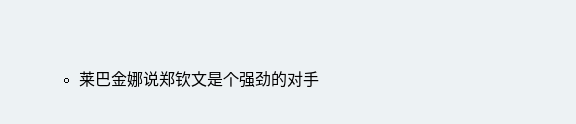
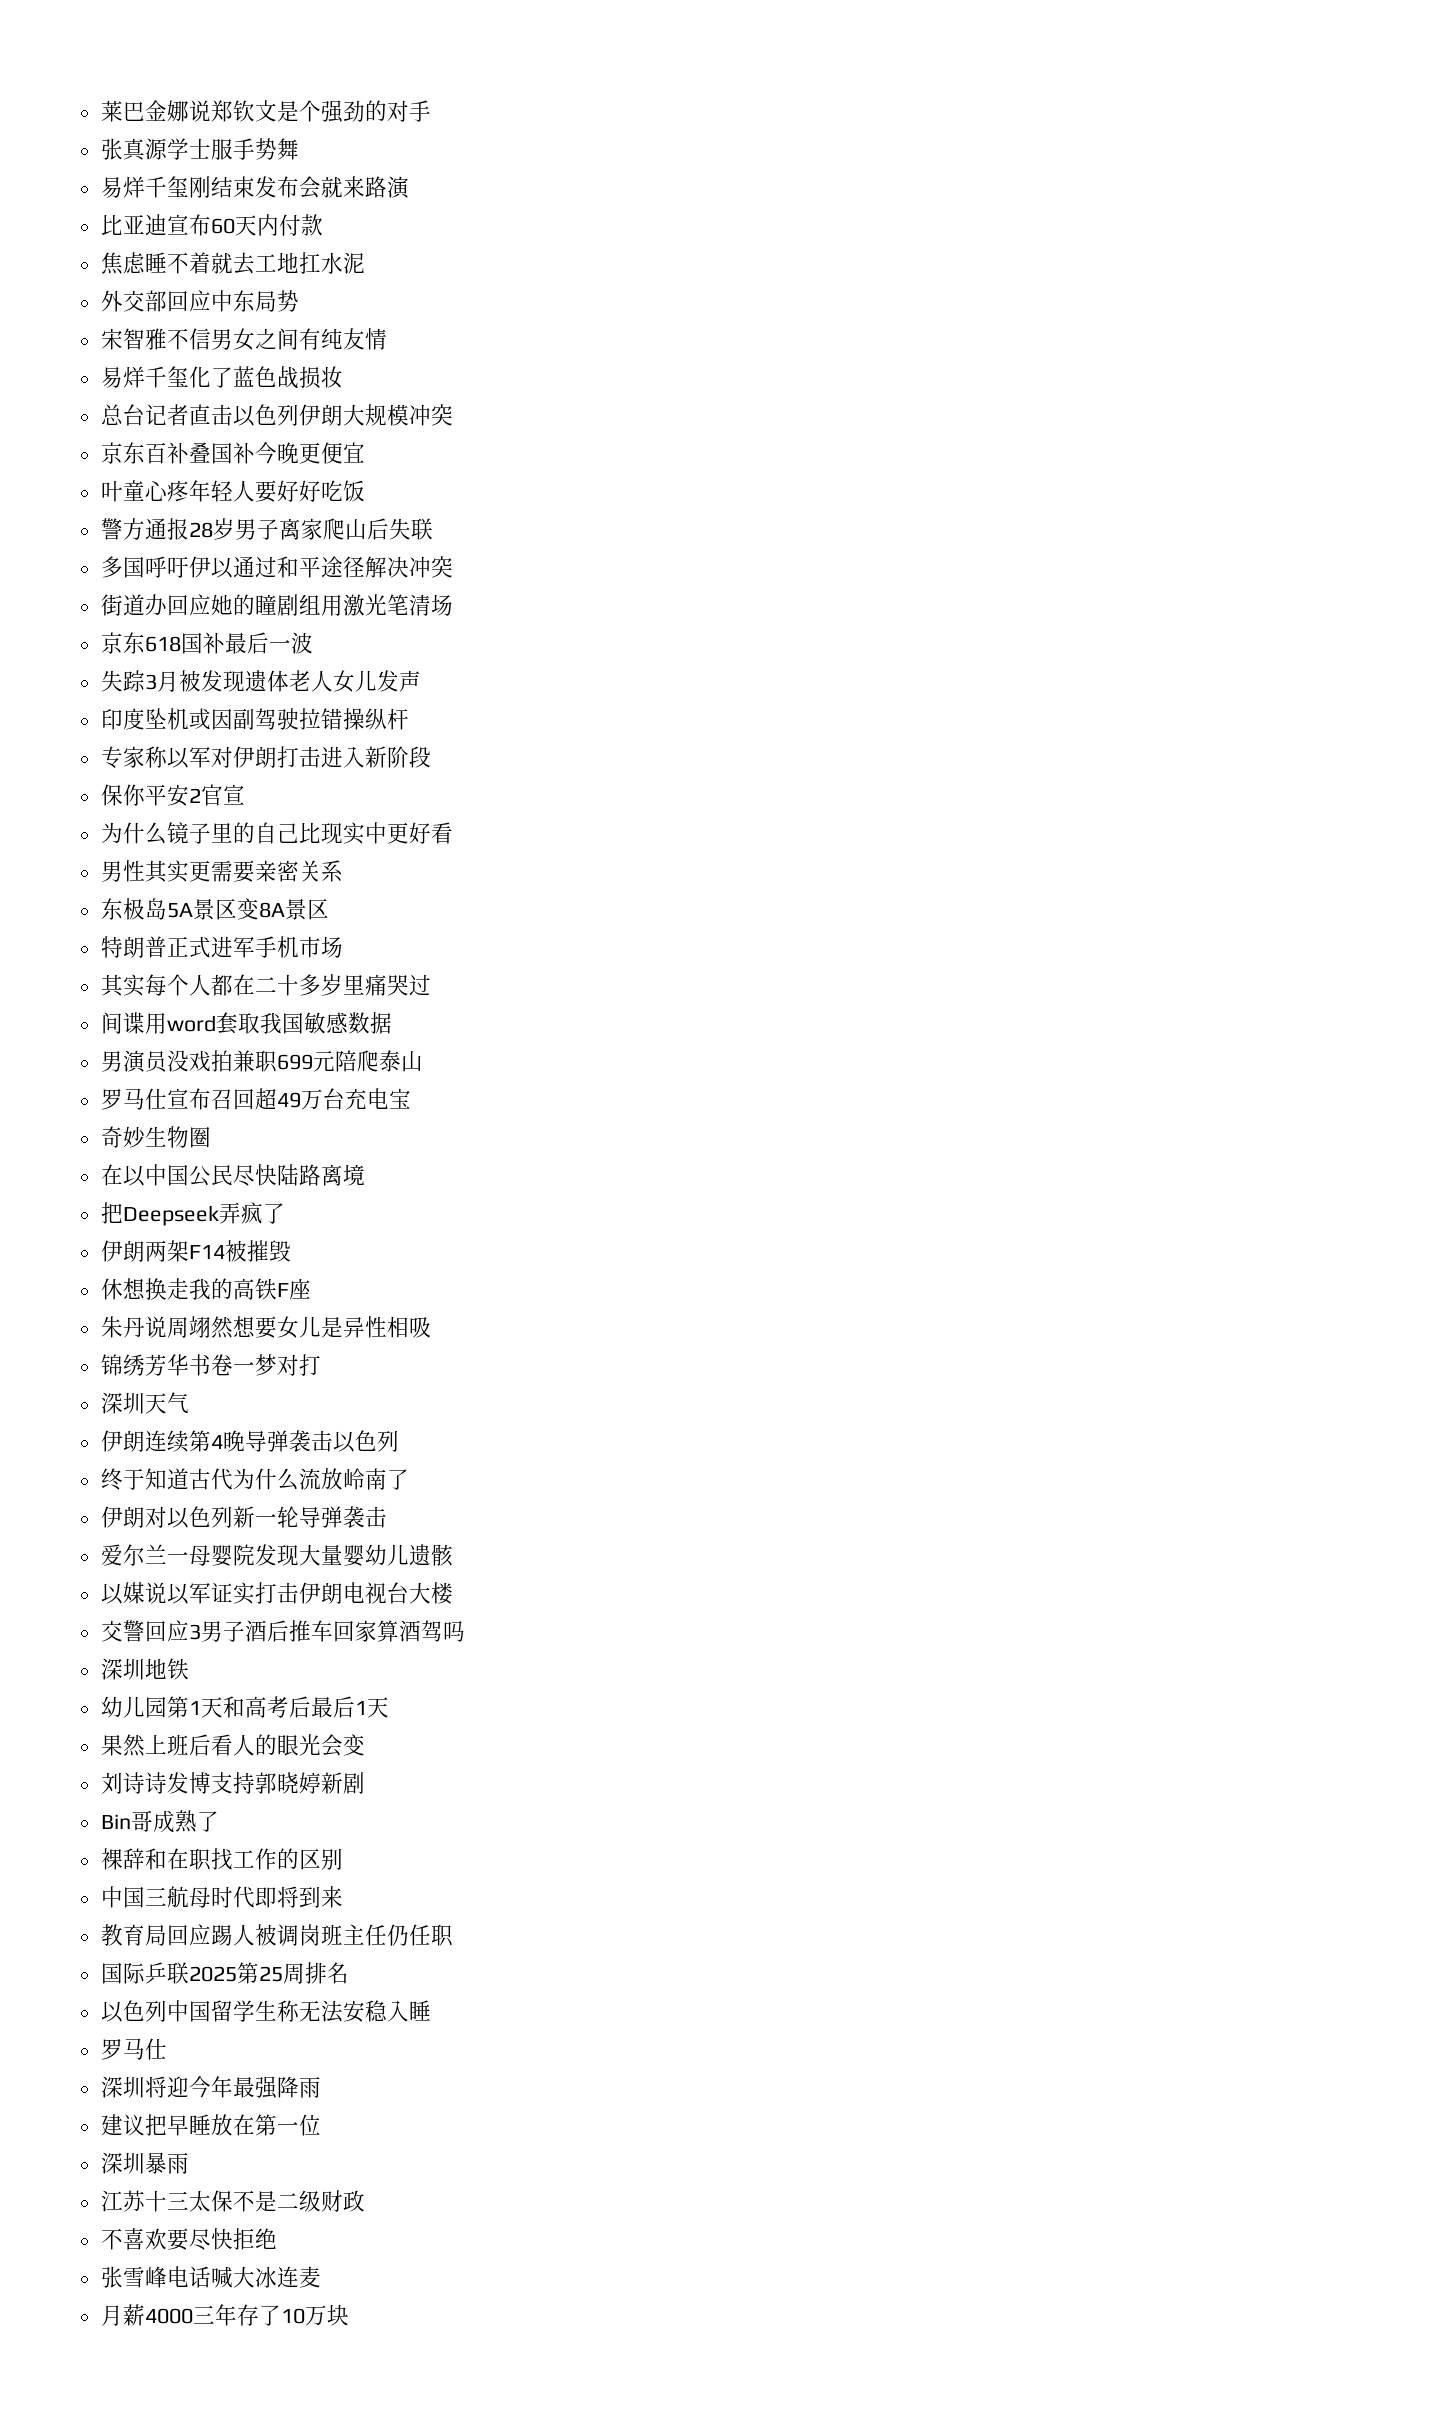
(319, 79) none -> [100,138,299,161] [100,176,410,199] [100,214,323,236] [100,252,365,275] [100,290,299,312] [100,328,387,351] [100,366,343,389] [100,404,453,427] [100,442,365,464] [100,480,365,503] [100,518,433,540] [100,556,453,579] [100,594,453,616] [100,632,313,654] [100,670,421,693] [100,708,409,730] [100,746,431,769] [100,784,245,807] [100,822,453,845] [100,860,343,883] [100,898,329,920] [100,936,343,958] [100,974,431,997] [100,1012,392,1035] [100,1050,423,1073] [100,1088,411,1110] [100,1126,211,1148] [100,1164,365,1187] [100,1202,285,1226] [100,1240,291,1262] [100,1278,311,1300] [100,1316,431,1339] [100,1354,321,1376] [100,1392,189,1414] [100,1430,399,1453] [100,1468,409,1491] [100,1506,387,1529] [100,1544,453,1567] [100,1582,453,1605] [100,1620,465,1642] [100,1658,189,1680] [100,1696,389,1718] [100,1734,365,1757] [100,1772,365,1794] [100,1810,219,1833] [100,1848,343,1871] [100,1886,343,1908] [100,1924,453,1947] [100,1962,349,1984] [100,2000,431,2023] [100,2038,167,2060] [100,2076,321,2099] [100,2114,321,2136] [100,2152,189,2174] [100,2190,365,2212] [100,2228,277,2251] [100,2266,321,2288] [100,2304,349,2326] // 张真源学士服手势舞 // 易烊千玺刚结束发布会就来路演 // 比亚迪宣布60天内付款 // 焦虑睡不着就去工地扛水泥 // 外交部回应中东局势 // 宋智雅不信男女之间有纯友情 // 易烊千玺化了蓝色战损妆 // 总台记者直击以色列伊朗大规模冲突 // 京东百补叠国补今晚更便宜 // 叶童心疼年轻人要好好吃饭 // 警方通报28岁男子离家爬山后失联 // 多国呼吁伊以通过和平途径解决冲突 // 街道办回应她的瞳剧组用激光笔清场 // 京东618国补最后一波 // 失踪3月被发现遗体老人女儿发声 // 印度坠机或因副驾驶拉错操纵杆 // 专家称以军对伊朗打击进入新阶段 // 保你平安2官宣 // 为什么镜子里的自己比现实中更好看 // 男性其实更需要亲密关系 // 东极岛5A景区变8A景区 // 特朗普正式进军手机市场 // 其实每个人都在二十多岁里痛哭过 // 间谍用word套取我国敏感数据 // 男演员没戏拍兼职699元陪爬泰山 // 罗马仕宣布召回超49万台充电宝 // 奇妙生物圈 // 在以中国公民尽快陆路离境 // 把Deepseek弄疯了 // 伊朗两架F14被摧毁 // 休想换走我的高铁F座 // 朱丹说周翊然想要女儿是异性相吸 // 锦绣芳华书卷一梦对打 // 深圳天气 // 伊朗连续第4晚导弹袭击以色列 // 终于知道古代为什么流放岭南了 // 伊朗对以色列新一轮导弹袭击 // 爱尔兰一母婴院发现大量婴幼儿遗骸 // 以媒说以军证实打击伊朗电视台大楼 // 交警回应3男子酒后推车回家算酒驾吗 // 深圳地铁 // 幼儿园第1天和高考后最后1天 // 果然上班后看人的眼光会变 // 刘诗诗发博支持郭晓婷新剧 // Bin哥成熟了 // 裸辞和在职找工作的区别 // 中国三航母时代即将到来 // 教育局回应踢人被调岗班主任仍任职 // 国际乒联2025第25周排名 // 以色列中国留学生称无法安稳入睡 // 罗马仕 // 深圳将迎今年最强降雨 // 建议把早睡放在第一位 // 深圳暴雨 // 江苏十三太保不是二级财政 // 不喜欢要尽快拒绝 // 张雪峰电话喊大冰连麦 // 月薪4000三年存了10万块

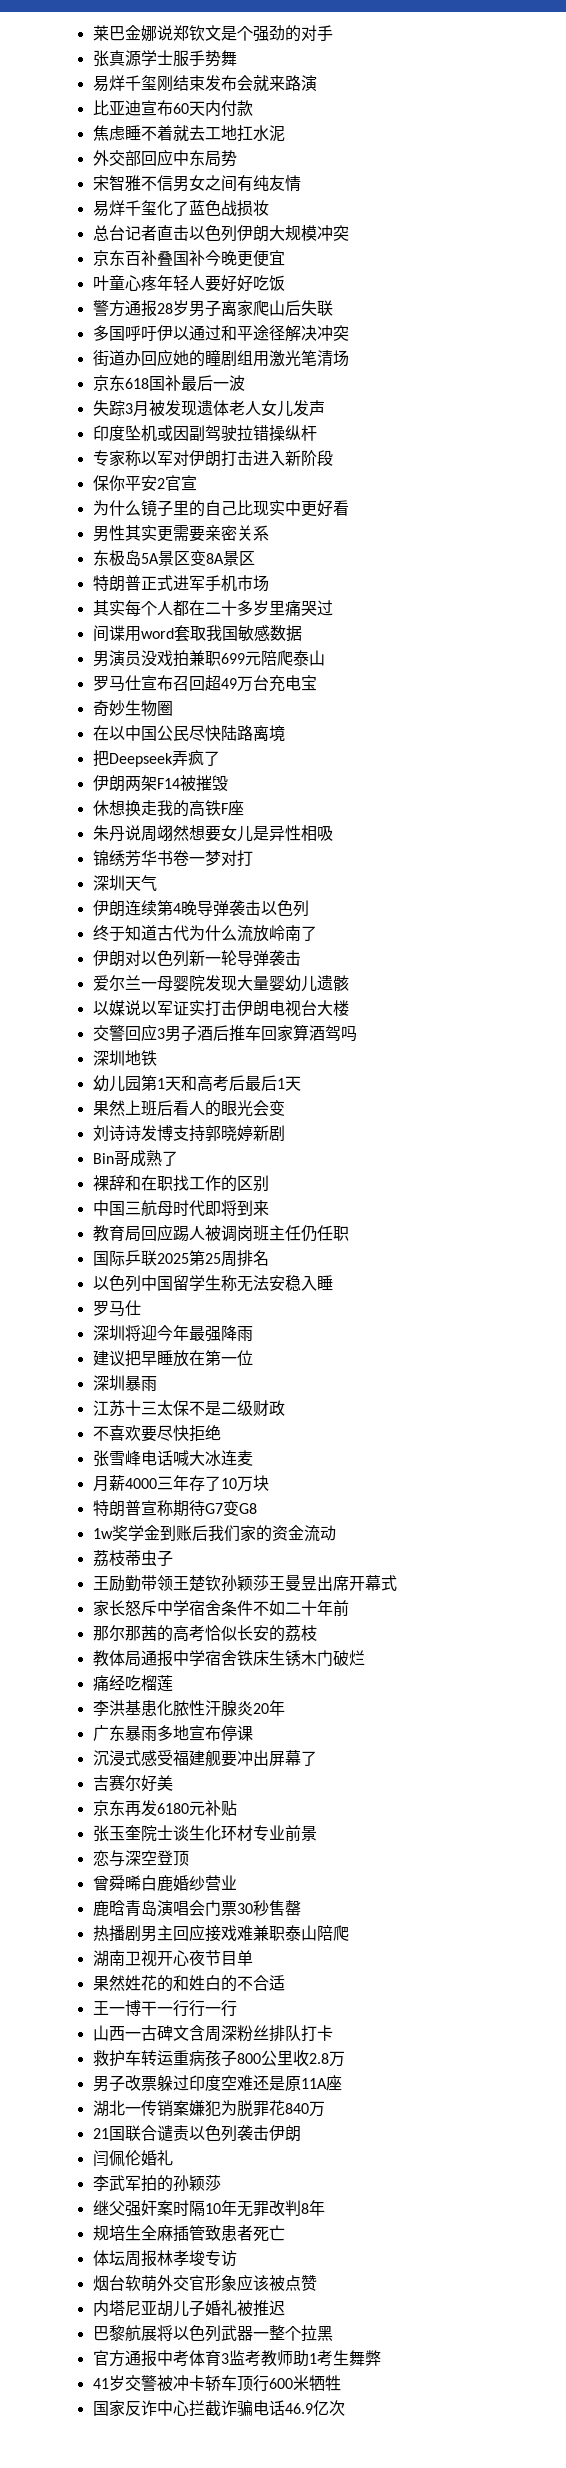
(349, 2315) none -> [92,1500,257,1517] [92,1525,336,1542] [92,1550,173,1567] [92,1575,397,1592] [92,1600,349,1617] [92,1625,317,1642] [92,1650,365,1667] [92,1675,173,1692] [92,1700,285,1717] [92,1725,253,1742] [92,1750,317,1767] [92,1774,173,1792] [92,1800,237,1817] [92,1825,317,1842] [92,1850,189,1867] [92,1875,237,1891] [92,1900,301,1917] [92,1924,349,1942] [92,1950,253,1967] [92,1975,285,1992] [92,2000,237,2017] [92,2025,333,2042] [92,2050,345,2067] [92,2075,342,2092] [92,2100,325,2117] [92,2125,301,2142] [92,2150,173,2167] [92,2175,221,2192] [92,2200,325,2217] [92,2225,285,2242] [92,2250,237,2267] [92,2274,317,2292] [92,2300,285,2317] [92,2325,333,2342] [92,2350,381,2367] [92,2375,341,2392] [92,2400,345,2417] // 特朗普宣称期待G7变G8 // 1w奖学金到账后我们家的资金流动 // 荔枝蒂虫子 // 王励勤带领王楚钦孙颖莎王曼昱出席开幕式 // 家长怒斥中学宿舍条件不如二十年前 // 那尔那茜的高考恰似长安的荔枝 // 教体局通报中学宿舍铁床生锈木门破烂 // 痛经吃榴莲 // 李洪基患化脓性汗腺炎20年 // 广东暴雨多地宣布停课 // 沉浸式感受福建舰要冲出屏幕了 // 吉赛尔好美 // 京东再发6180元补贴 // 张玉奎院士谈生化环材专业前景 // 恋与深空登顶 // 曾舜晞白鹿婚纱营业 // 鹿晗青岛演唱会门票30秒售罄 // 热播剧男主回应接戏难兼职泰山陪爬 // 湖南卫视开心夜节目单 // 果然姓花的和姓白的不合适 // 王一博干一行行一行 // 山西一古碑文含周深粉丝排队打卡 // 救护车转运重病孩子800公里收2.8万 // 男子改票躲过印度空难还是原11A座 // 湖北一传销案嫌犯为脱罪花840万 // 21国联合谴责以色列袭击伊朗 // 闫佩伦婚礼 // 李武军拍的孙颖莎 // 继父强奸案时隔10年无罪改判8年 // 规培生全麻插管致患者死亡 // 体坛周报林孝埈专访 // 烟台软萌外交官形象应该被点赞 // 内塔尼亚胡儿子婚礼被推迟 // 巴黎航展将以色列武器一整个拉黑 // 官方通报中考体育3监考教师助1考生舞弊 // 41岁交警被冲卡轿车顶行600米牺牲 // 国家反诈中心拦截诈骗电话46.9亿次

